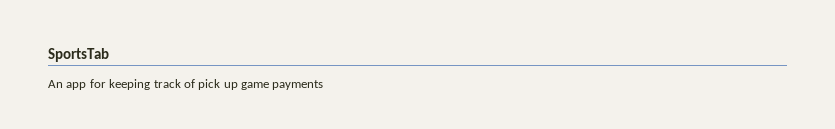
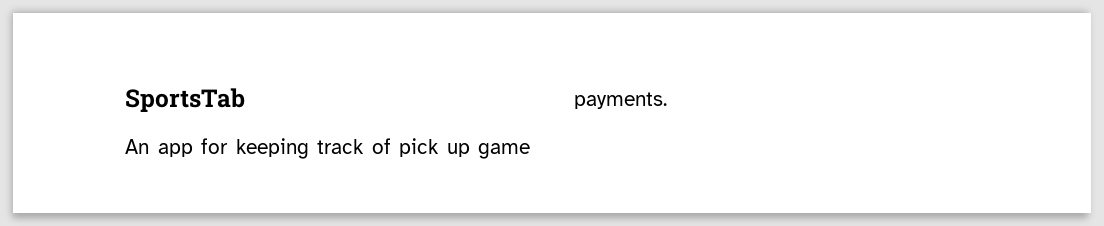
[272,80,324,90] payments -> [574,92,667,109] payments.

